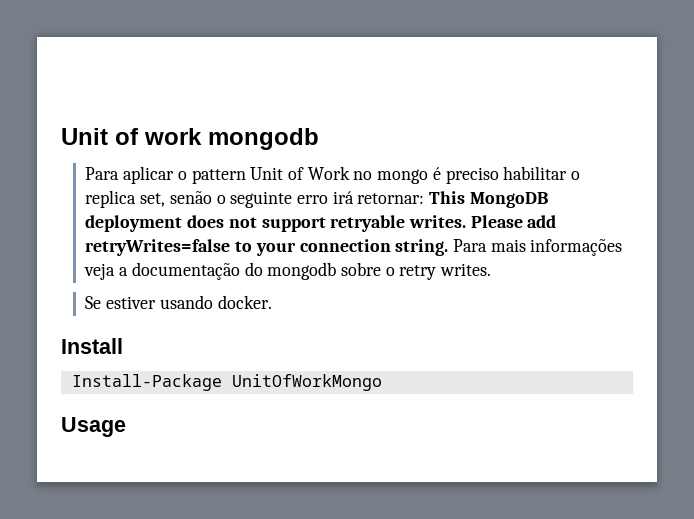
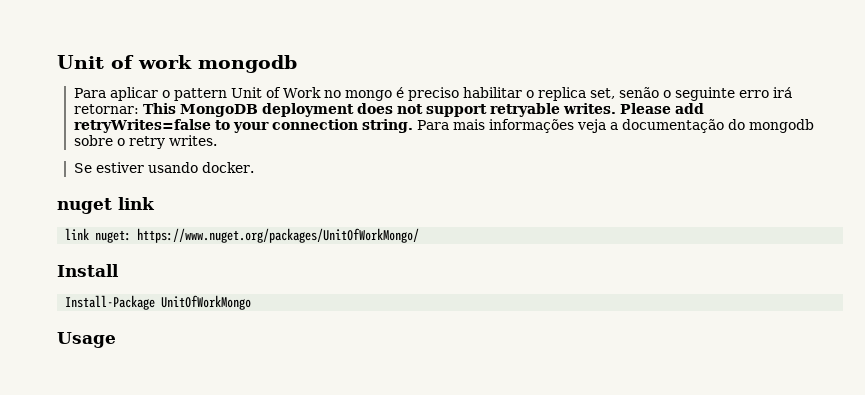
(272, 302) none -> [57,197,155,214] [65,228,420,243] // nuget link // link nuget: https://www.nuget.org/packages/UnitOfWorkMongo/

